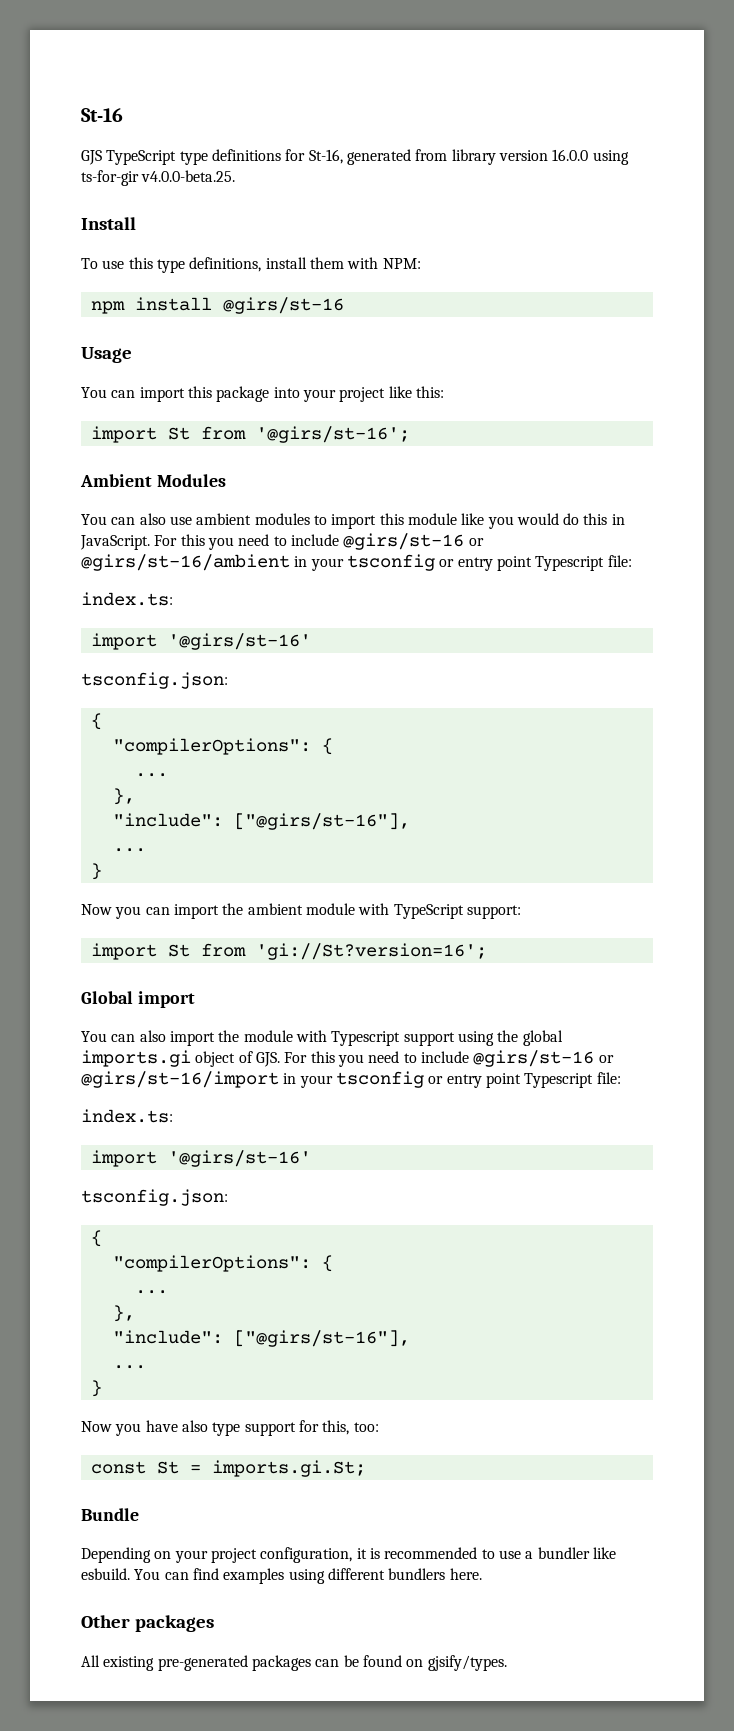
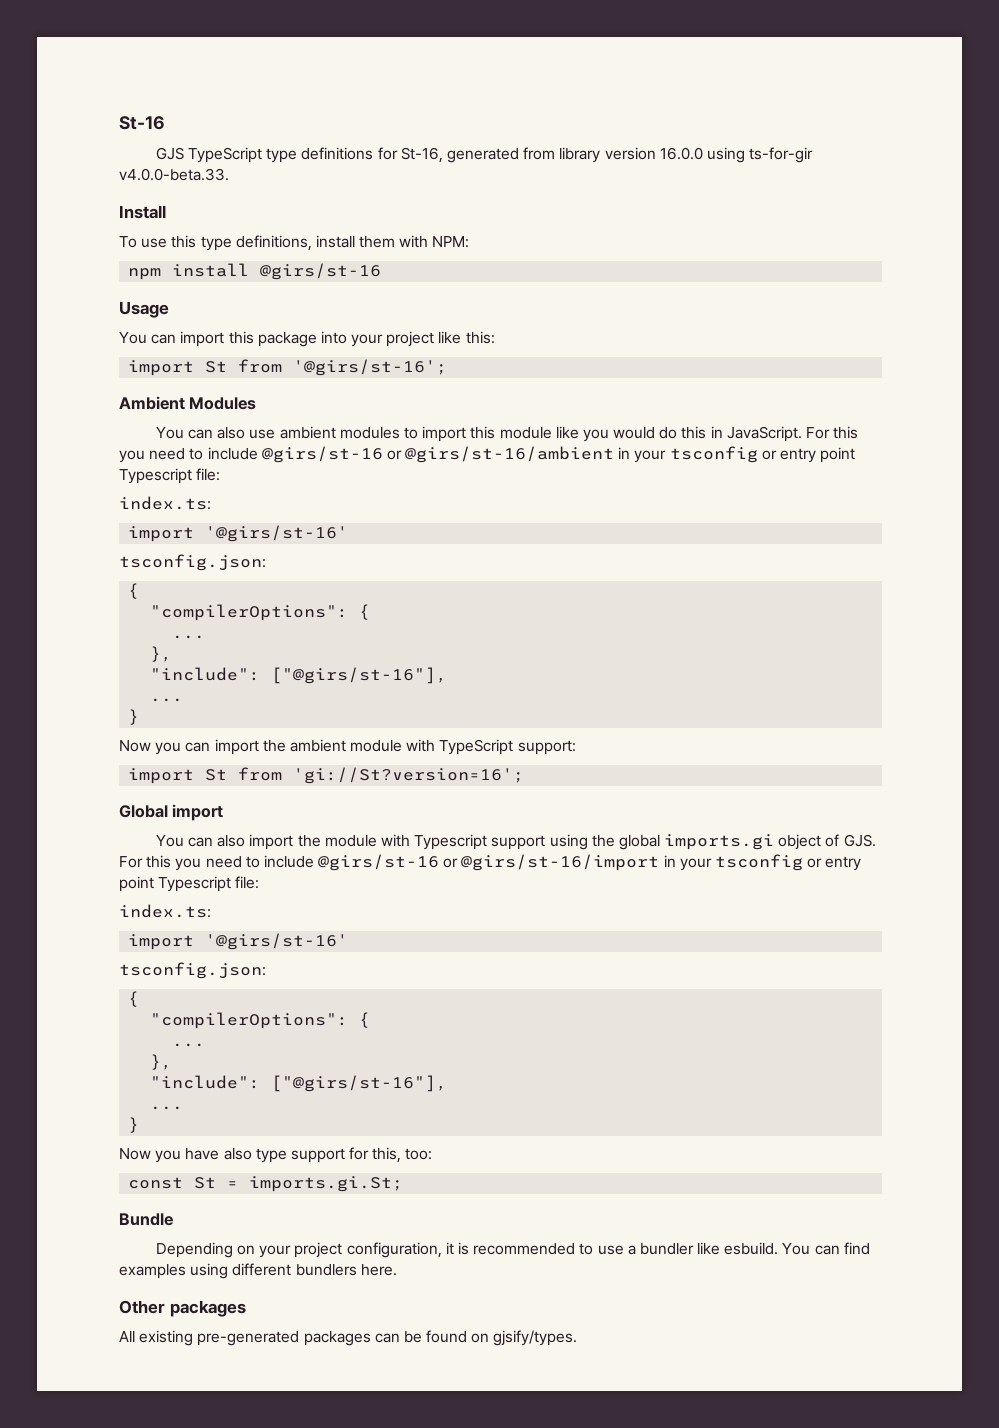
[141,170,236,182] v4.0.0-beta.25. -> [119,168,229,181] v4.0.0-beta.33.

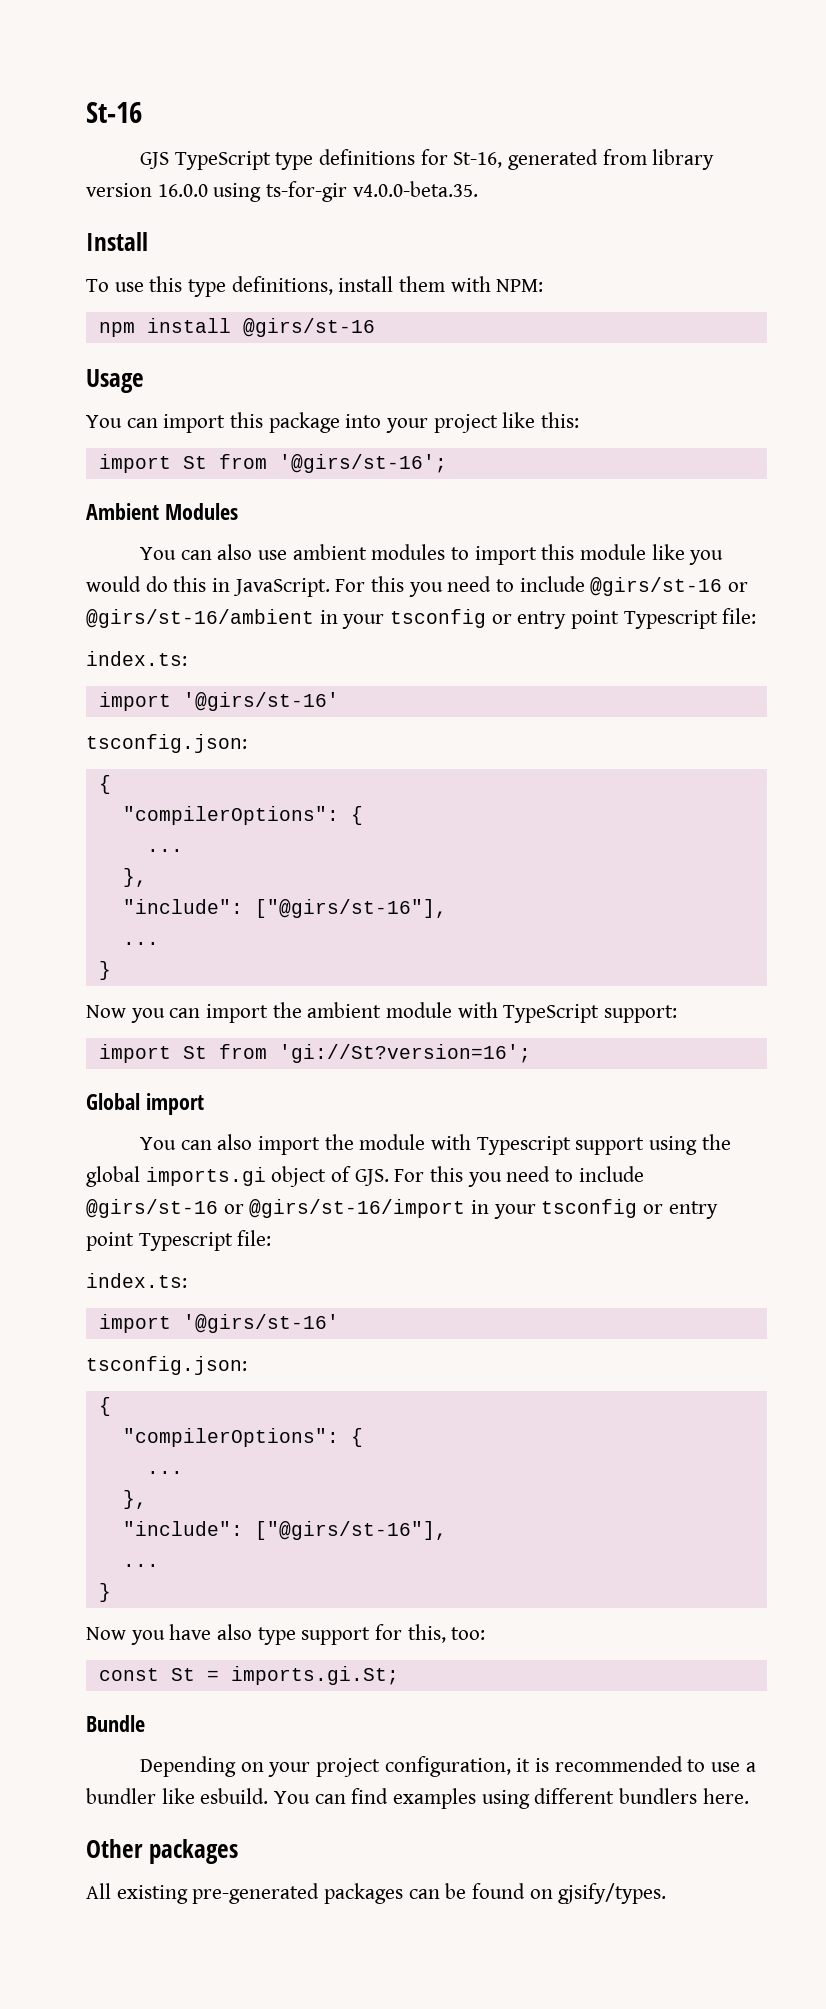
[119,168,229,181] v4.0.0-beta.33. -> [352,181,478,197] v4.0.0-beta.35.

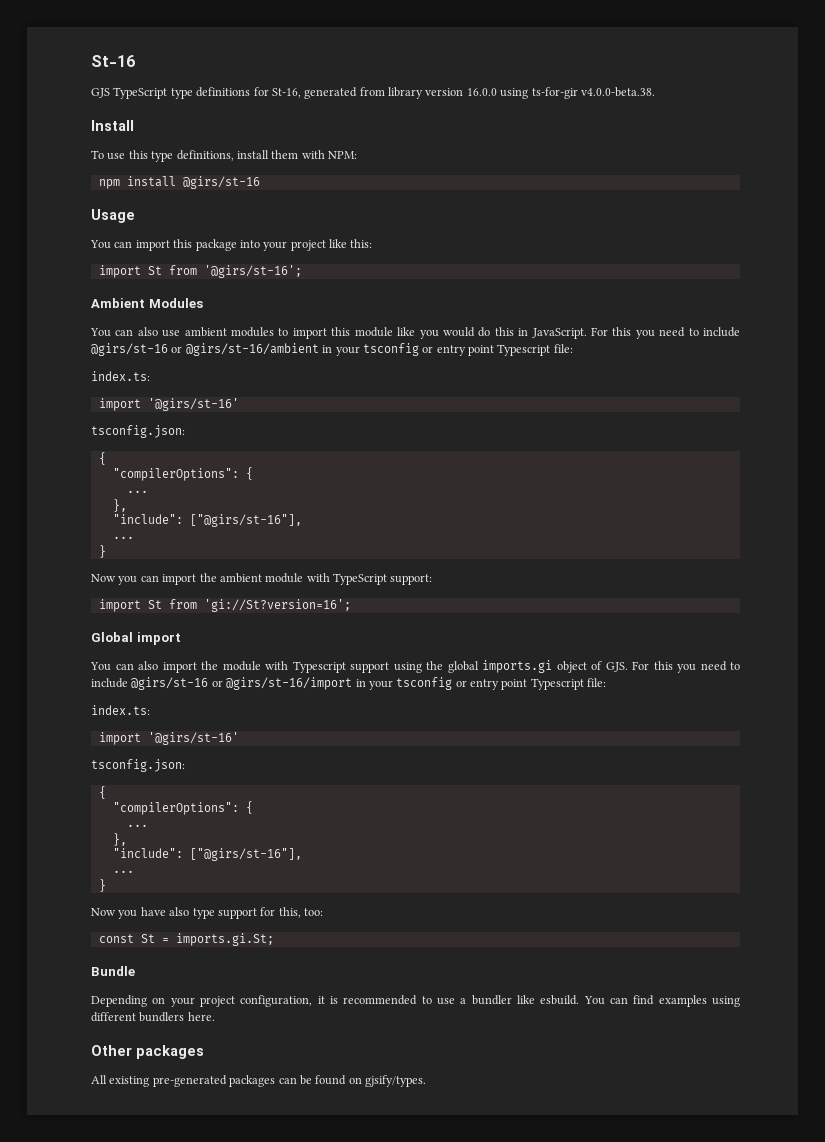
[352,181,478,197] v4.0.0-beta.35. -> [580,87,655,97] v4.0.0-beta.38.

